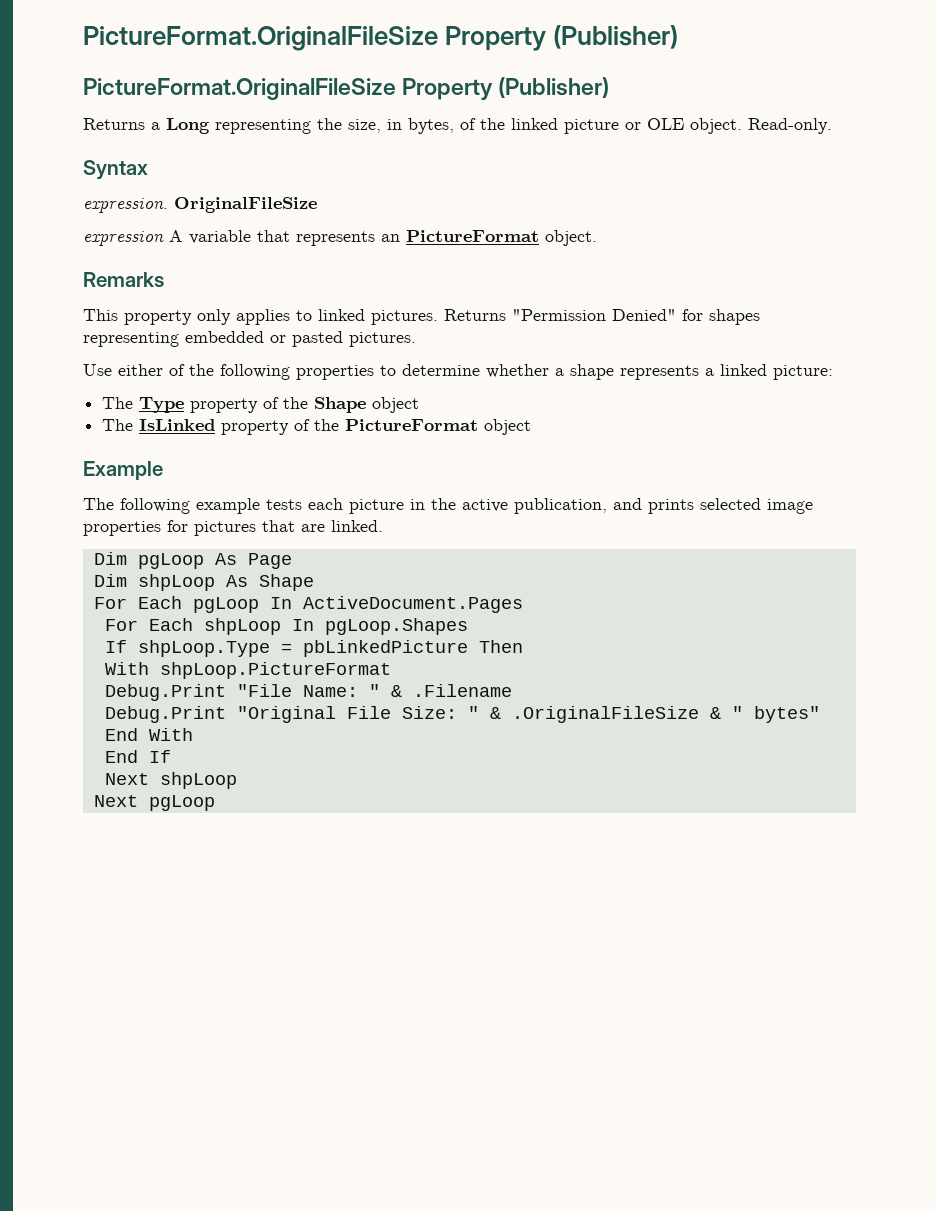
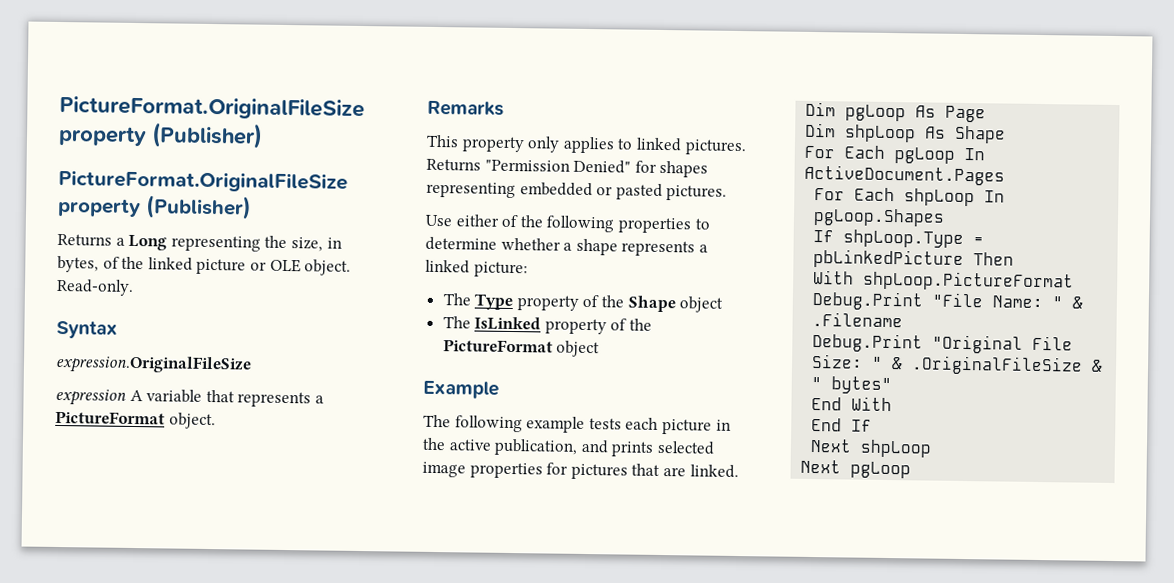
[83,26,547,51] PictureFormat.OriginalFileSize Property -> [59,95,365,121] [58,125,147,147] PictureFormat.OriginalFileSize property
[402,78,494,100] Property -> [57,197,141,218] property
[83,197,317,213] expression. OriginalFileSize -> [55,354,252,375] expression.OriginalFileSize
[381,234,400,242] an -> [314,395,324,404] a

